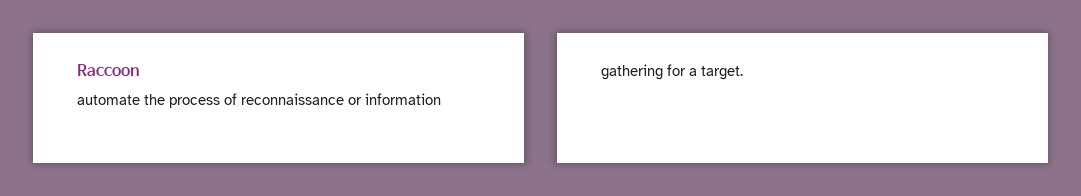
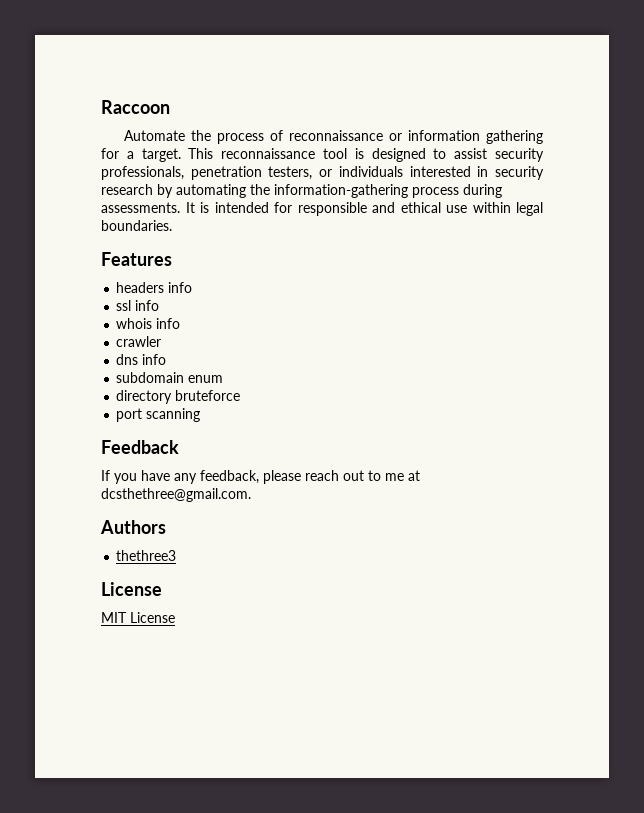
[77,95,140,105] automate -> [123,130,185,141] Automate
(743, 73) none -> [188,148,544,162] [101,166,544,180] [101,184,502,198] [101,202,543,216] [101,220,172,231] [101,252,172,266] [116,282,193,293] [116,300,160,311] [116,318,181,329] [116,336,162,347] [116,354,167,365] [116,372,224,383] [116,390,241,404] [116,408,201,422] [101,440,179,454] [101,470,420,484] [101,488,251,502] [100,520,166,534] [116,550,177,561] [101,582,162,596] [101,612,175,623] This reconnaissance tool is designed to assist security professionals, penetration testers, or individuals interested in security research by automating the information-gathering process during assessments. It is intended for responsible and ethical use within legal boundaries. // Features // headers info // ssl info // whois info // crawler // dns info // subdomain enum // directory bruteforce // port scanning // Feedback // If you have any feedback, please reach out to me at dcsthethree@gmail.com. // Authors // thethree3 // License // MIT License

